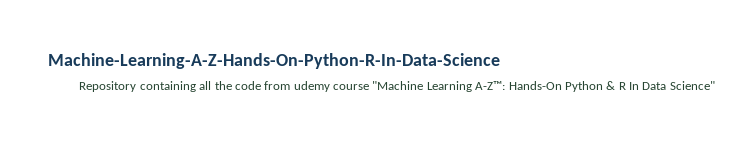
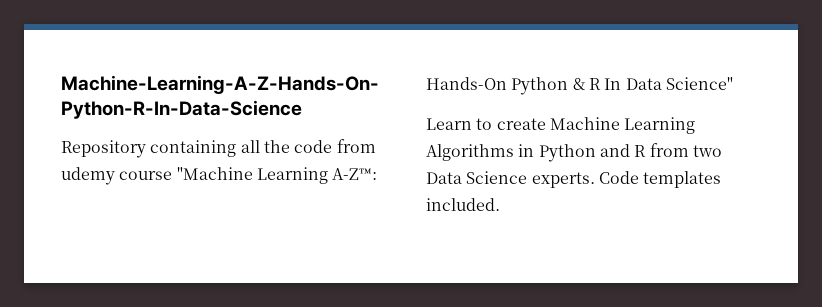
(715, 85) none -> [426,117,696,134] [426,143,722,162] [426,171,722,188] [426,198,500,211] // Learn to create Machine Learning Algorithms in Python and R from two Data Science experts. Code templates included.

